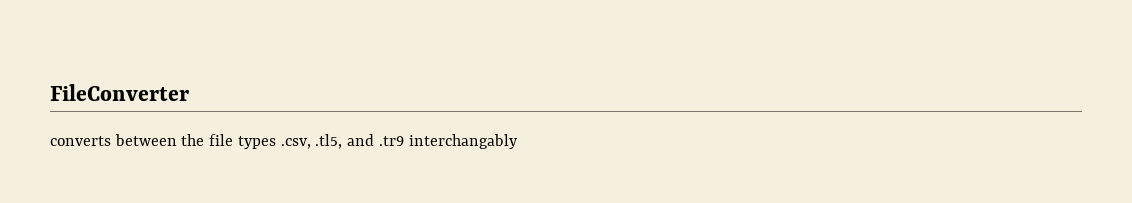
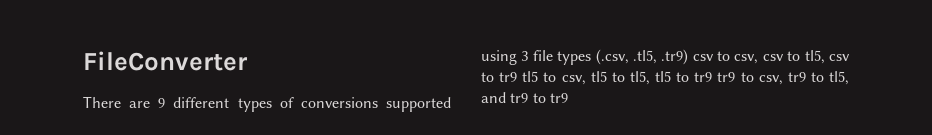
[50,134,518,149] converts between the file types .csv, .tl5, and .tr9 interchangably -> [83,96,451,112] [481,49,850,65] [481,71,849,85] [481,92,568,103] There are 9 different types of conversions supported using 3 file types (.csv, .tl5, .tr9) csv to csv, csv to tl5, csv to tr9 tl5 to csv, tl5 to tl5, tl5 to tr9 tr9 to csv, tr9 to tl5, and tr9 to tr9

